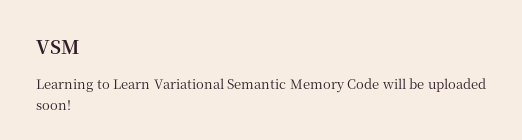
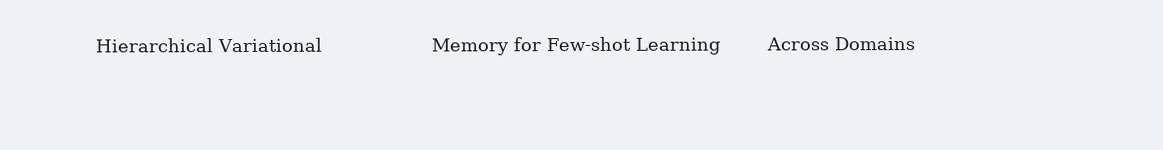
[36,40,80,54] [36,78,486,93] [36,100,71,110] VSM // Learning to Learn Variational Semantic Memory Code will be uploaded soon! -> [95,36,915,56] Hierarchical Variational Memory for Few-shot Learning Across Domains

